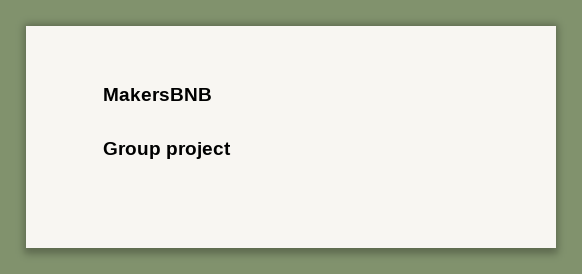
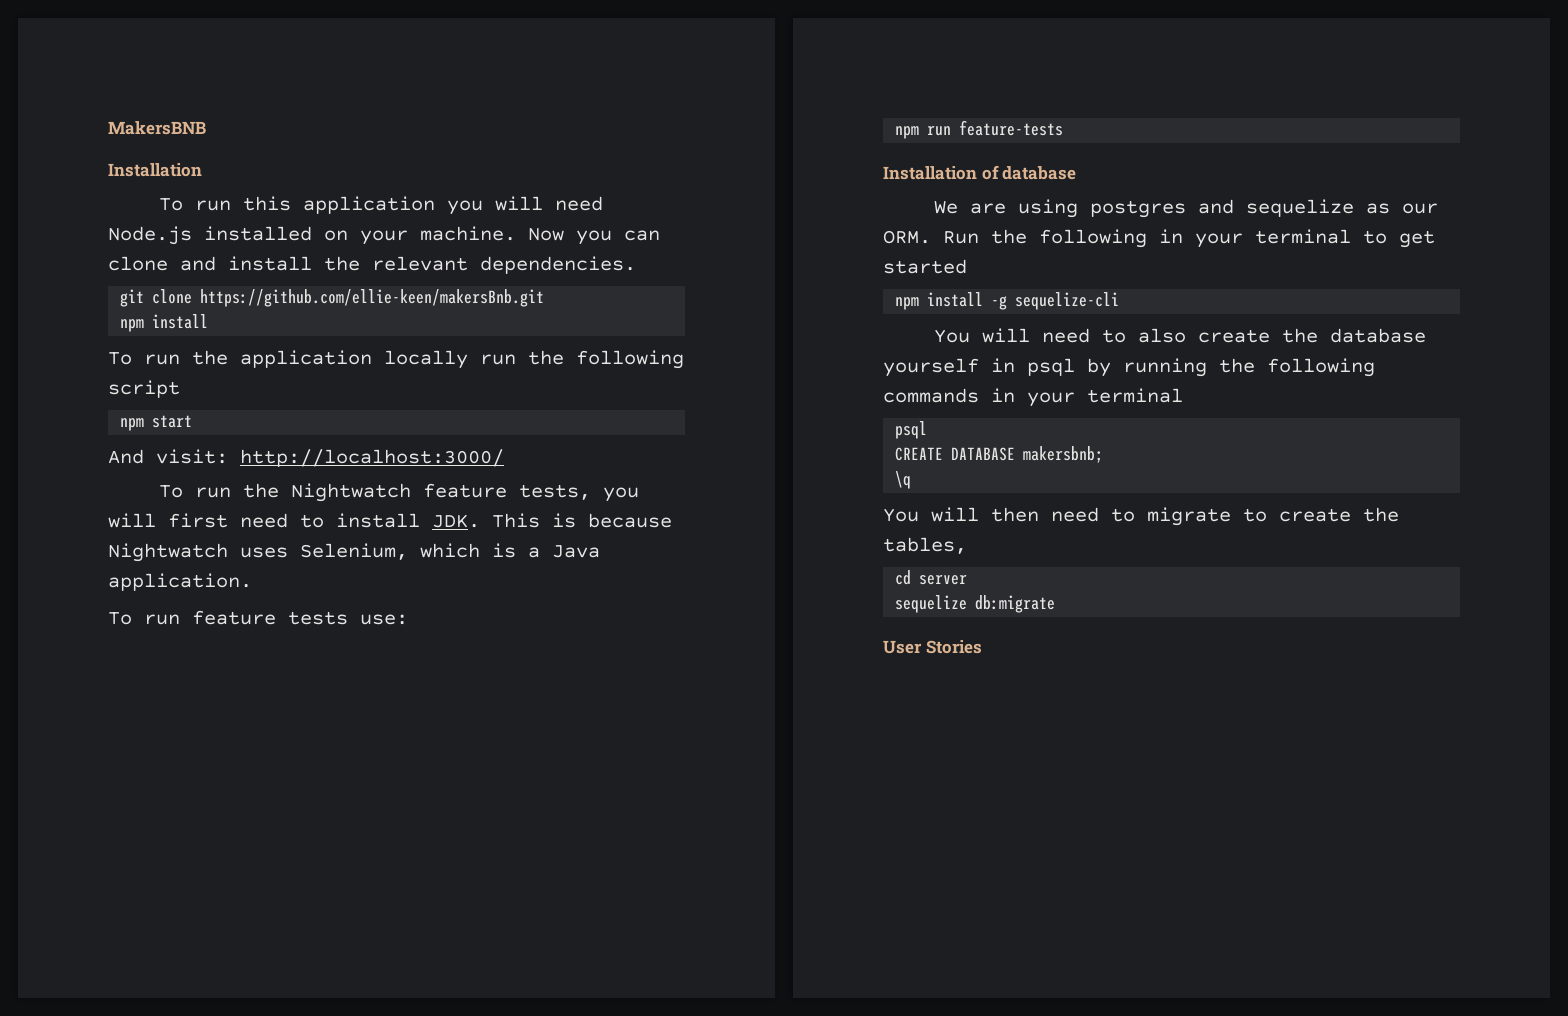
[103,142,232,159] Group project -> [108,163,202,177] [159,196,604,215] [108,226,660,245] [108,256,636,274] [120,289,545,307] [120,314,209,332] [108,350,684,369] [108,380,180,398] [120,415,193,431] [108,449,504,467] [159,483,640,502] [108,513,672,528] [108,543,600,562] [108,573,252,591] [108,610,408,625] [895,120,1064,139] [883,165,1077,180] [934,199,1439,218] [883,229,1435,248] [883,259,967,274] [895,292,1120,310] [934,328,1427,343] [883,358,1375,377] [883,388,1183,407] [895,421,928,439] [895,446,1104,463] [895,471,912,489] [883,507,1399,526] [883,537,967,554] [895,570,968,585] [895,595,1056,613] [883,640,982,654] Installation // To run this application you will need Node.js installed on your machine. Now you can clone and install the relevant dependencies. // git clone https://github.com/ellie-keen/makersBnb.git // npm install // To run the application locally run the following script // npm start // And visit: http://localhost:3000/ // To run the Nightwatch feature tests, you will first need to install JDK. This is because Nightwatch uses Selenium, which is a Java application. // To run feature tests use: // npm run feature-tests // Installation of database // We are using postgres and sequelize as our ORM. Run the following in your terminal to get started // npm install -g sequelize-cli // You will need to also create the database yourself in psql by running the following commands in your terminal // psql // CREATE DATABASE makersbnb; // \q // You will then need to migrate to create the tables, // cd server // sequelize db:migrate // User Stories

